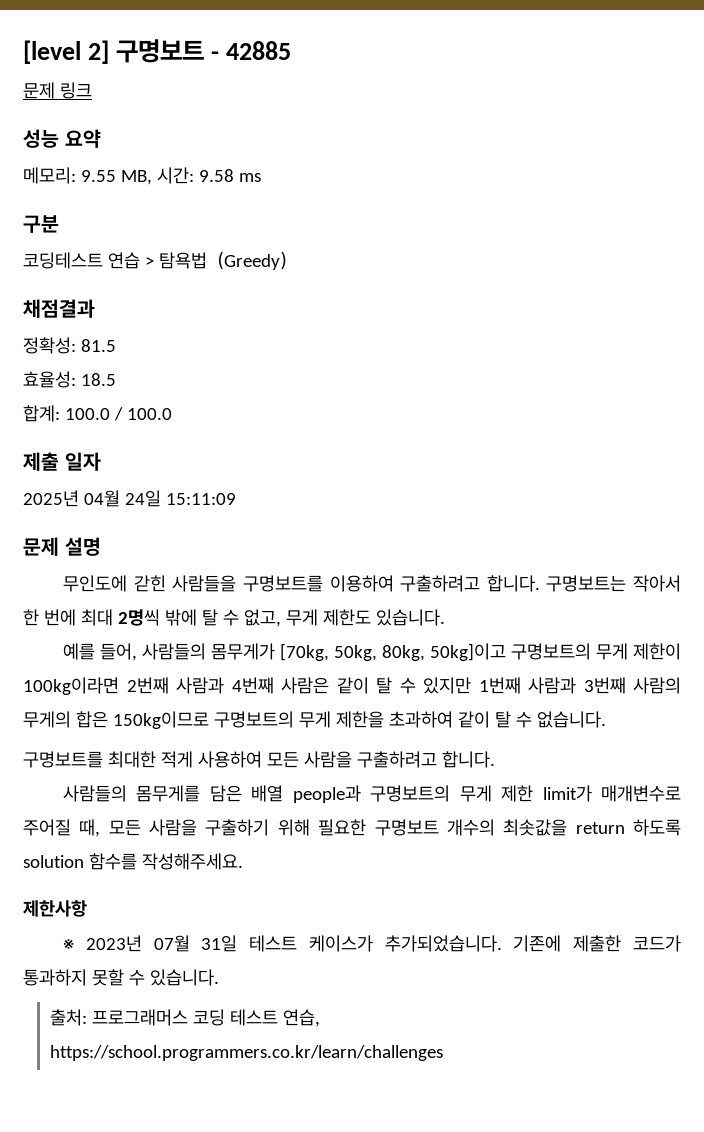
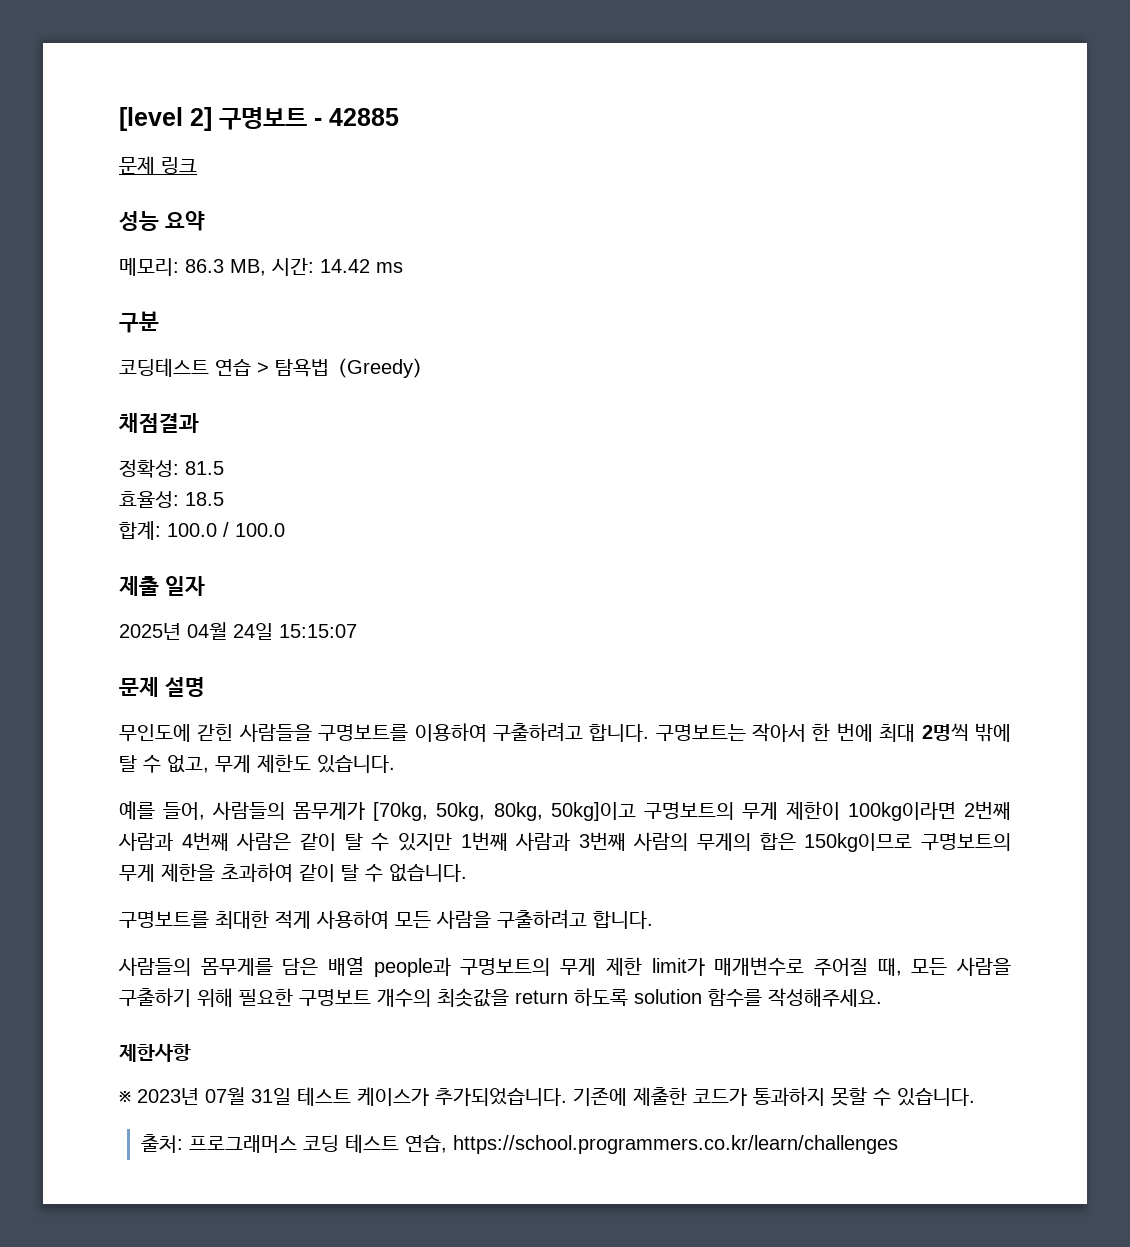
[80,170,116,182] 9.55 -> [185,259,224,273] 86.3
[198,169,234,182] 9.58 -> [320,259,370,273] 14.42
[165,493,236,505] 15:11:09 -> [279,624,357,638] 15:15:07

